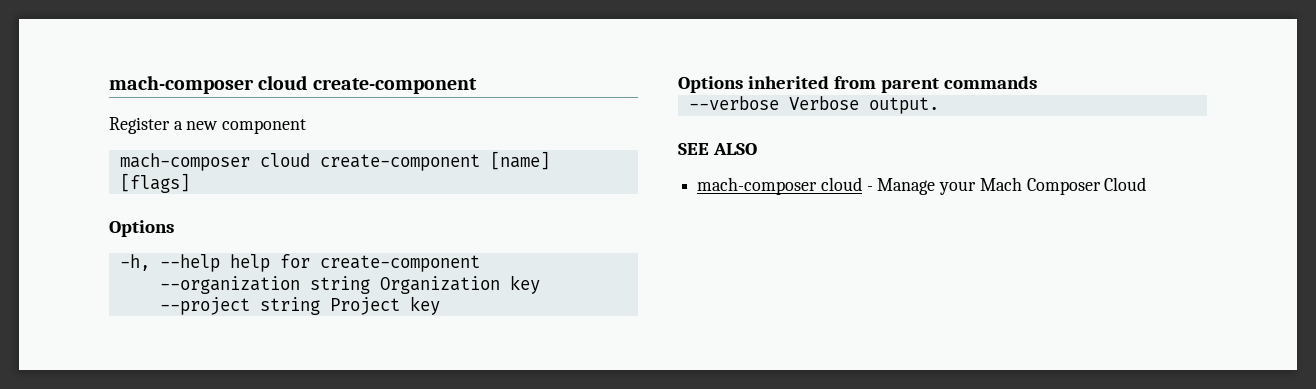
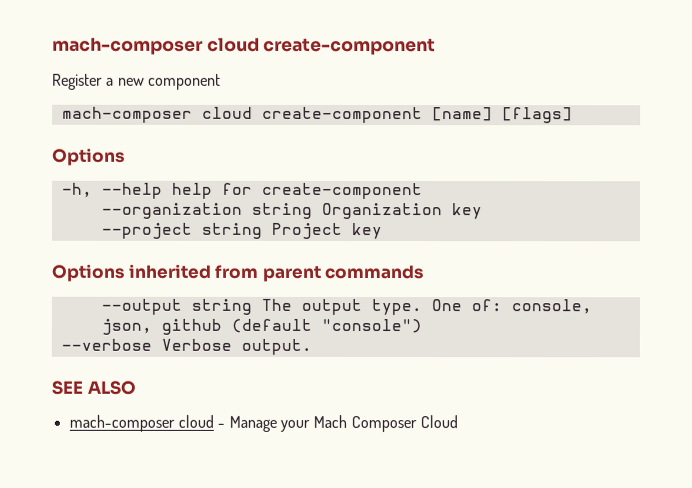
(1037, 82) none -> [100,298,592,316] [100,318,422,335] // --output string The output type. One of: console, json, github (default "console")

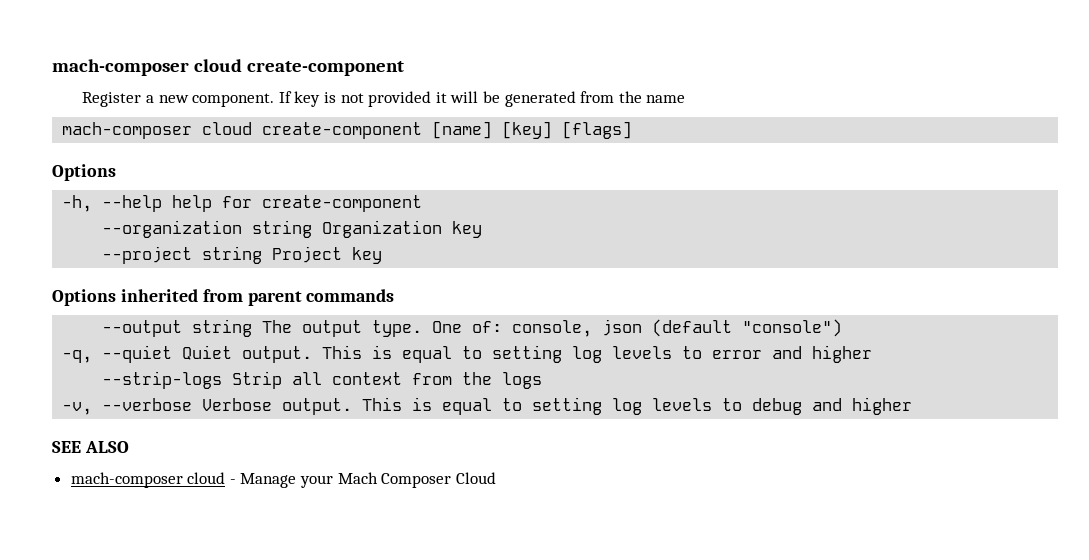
[147,73,221,90] component -> [192,91,686,107] component. If key is not provided it will be generated from the name
(493, 114) none -> [502,121,553,139] [key]
[100,318,222,335] json, github -> [602,319,643,336] json
[60,338,312,355] --verbose Verbose output. -> [62,345,873,363] [102,371,543,389] [62,397,913,415] -q, --quiet Quiet output. This is equal to setting log levels to error and higher // --strip-logs Strip all context from the logs // -v, --verbose Verbose output. This is equal to setting log levels to debug and higher

